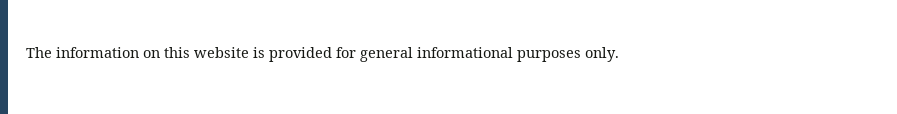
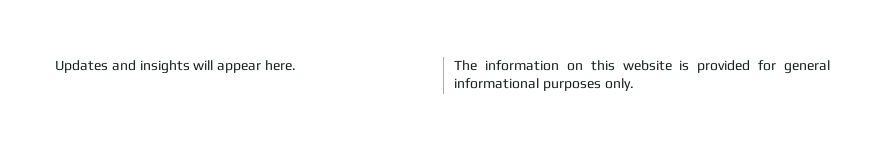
(26, 52) none -> [55,60,296,74] Updates and insights will appear here. //

